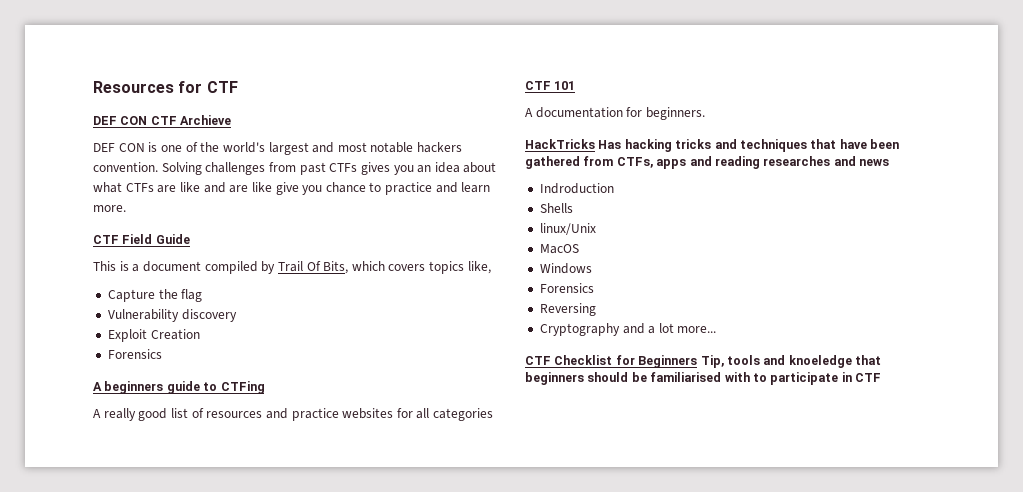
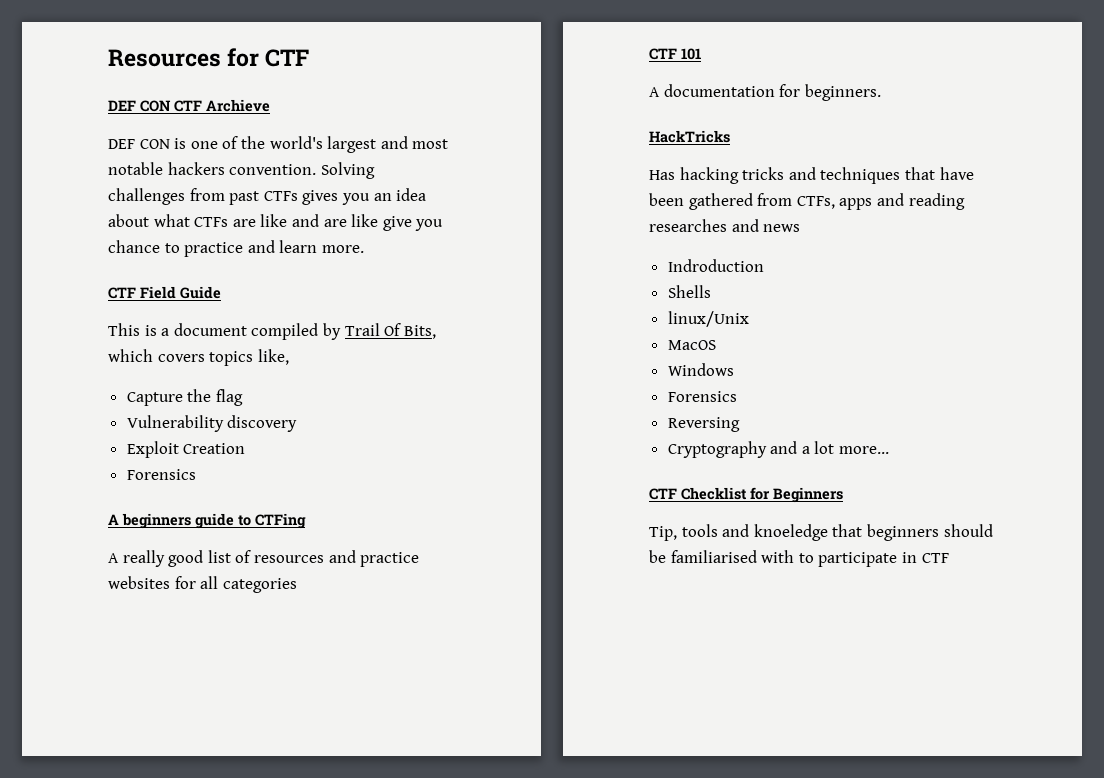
(595, 144) none -> (730, 136) //
(698, 361) none -> (843, 495) //

